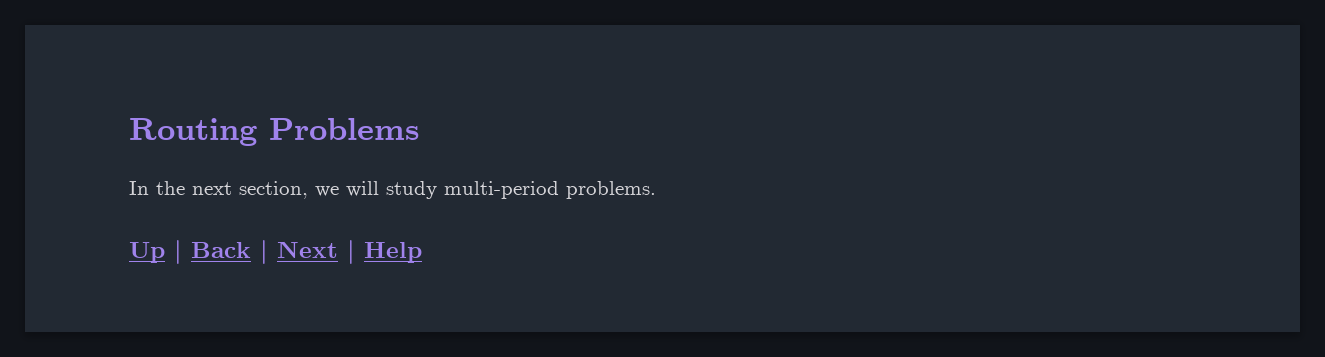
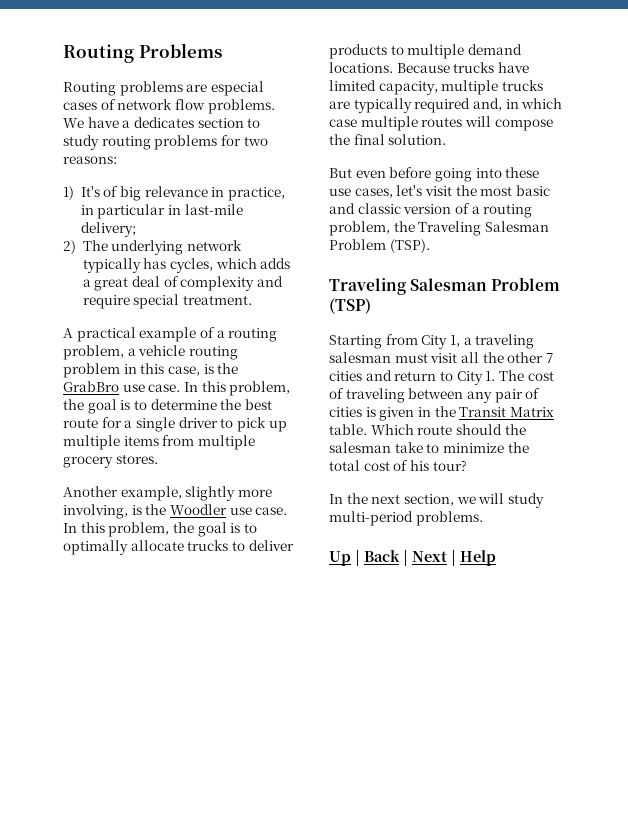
(420, 129) none -> [63,81,264,96] [63,99,275,114] [63,117,261,128] [63,135,268,150] [63,156,117,164] [63,186,285,201] [80,204,243,219] [80,222,136,237] [63,240,243,255] [82,258,291,273] [82,276,283,291] [82,294,253,309] [63,327,278,342] [63,345,238,360] [63,363,239,378] [63,381,291,396] [63,399,272,414] [63,417,287,432] [63,435,255,450] [63,454,158,468] [63,486,272,501] [63,504,288,519] [63,522,257,537] [63,540,294,555] [329,44,522,59] [329,62,529,73] [329,80,543,95] [329,98,563,113] [329,116,553,131] [329,134,447,145] [329,167,540,182] [329,185,550,198] [329,203,533,218] [329,221,549,236] [329,239,430,253] [329,277,561,295] [329,298,371,314] [329,334,535,349] [329,352,553,363] [329,370,554,385] [329,388,541,403] [329,406,554,421] [329,424,526,435] [329,442,529,453] [329,460,467,471] // Routing problems are especial cases of network flow problems. We have a dedicates section to study routing problems for two reasons: // 1) It's of big relevance in practice, in particular in last-mile delivery; // 2) The underlying network typically has cycles, which adds a great deal of complexity and require special treatment. // A practical example of a routing problem, a vehicle routing problem in this case, is the GrabBro use case. In this problem, the goal is to determine the best route for a single driver to pick up multiple items from multiple grocery stores. // Another example, slightly more involving, is the Woodler use case. In this problem, the goal is to optimally allocate trucks to deliver products to multiple demand locations. Because trucks have limited capacity, multiple trucks are typically required and, in which case multiple routes will compose the final solution. // But even before going into these use cases, let's visit the most basic and classic version of a routing problem, the Traveling Salesman Problem (TSP). // Traveling Salesman Problem (TSP) // Starting from City 1, a traveling salesman must visit all the other 7 cities and return to City 1. The cost of traveling between any pair of cities is given in the Transit Matrix table. Which route should the salesman take to minimize the total cost of his tour?

